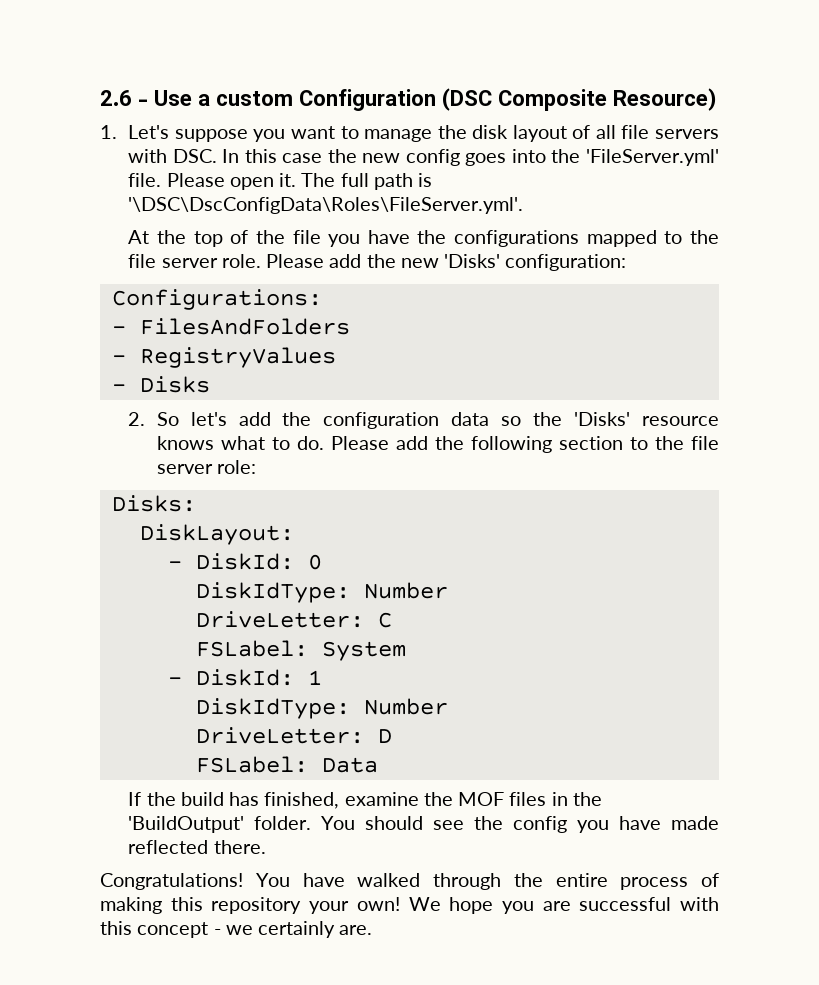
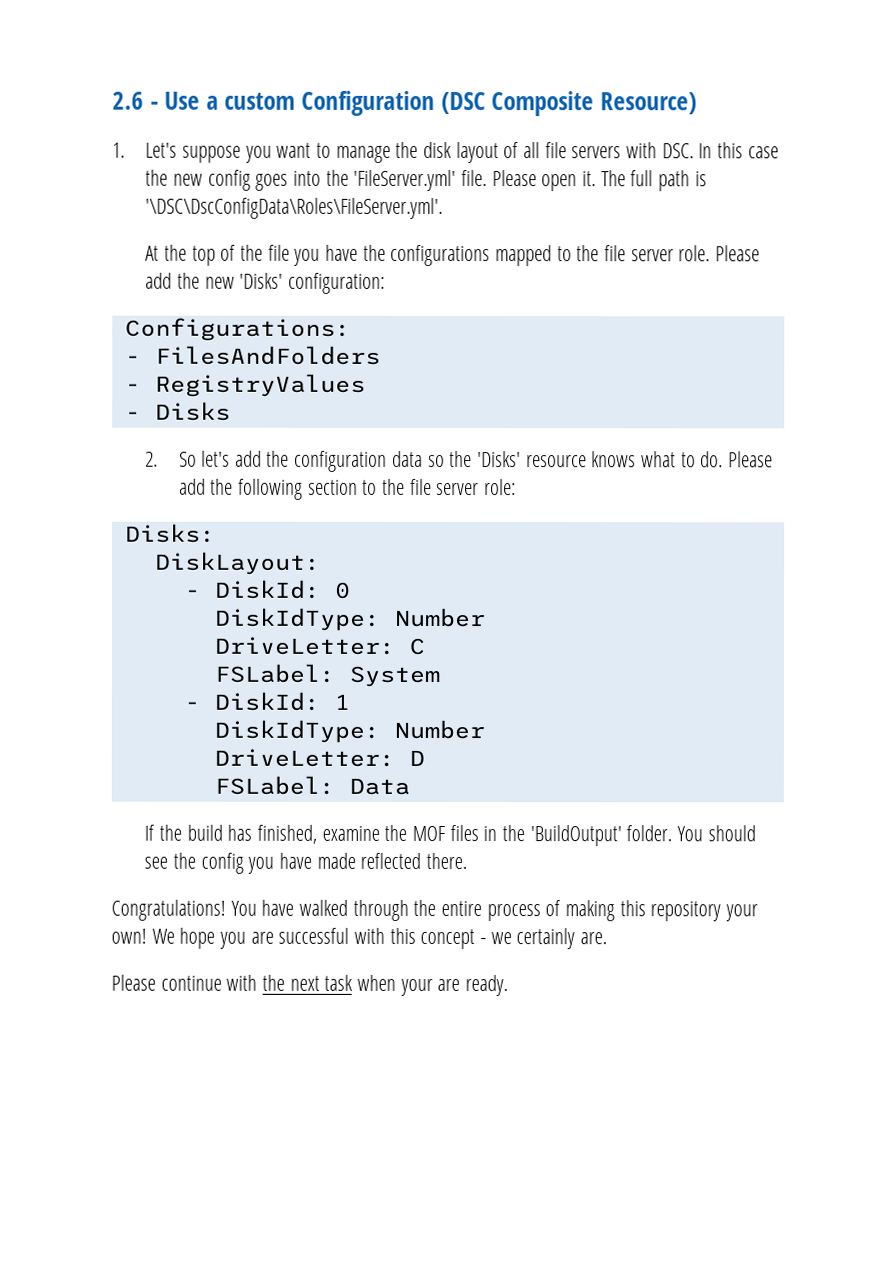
(373, 930) none -> [111,974,509,997] // Please continue with the next task when your are ready.

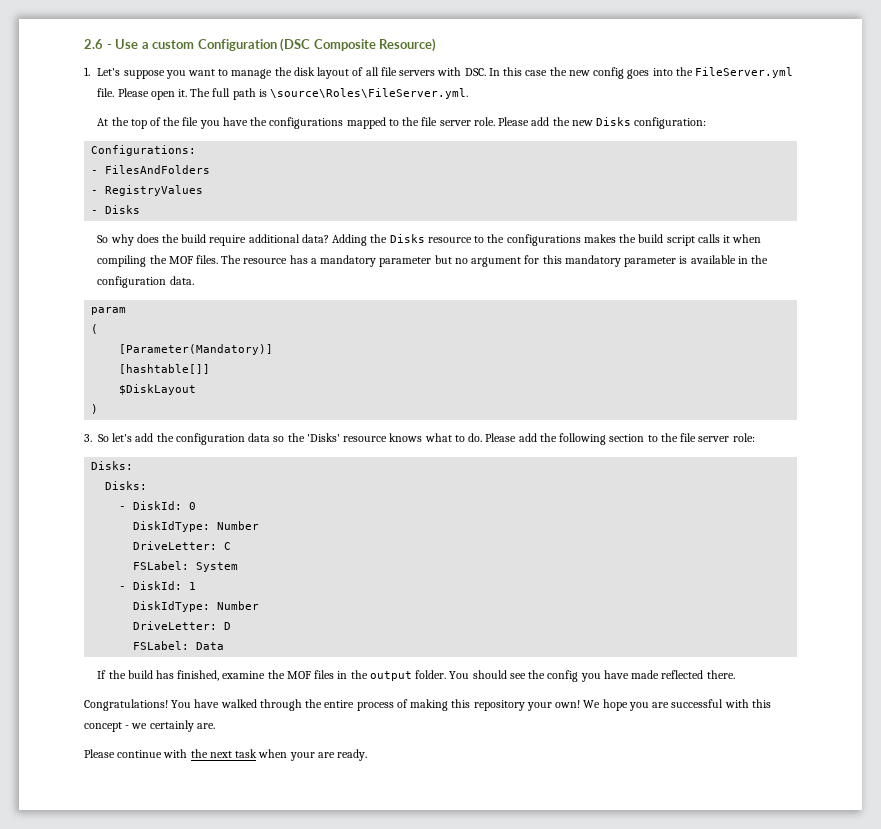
[353,169,457,192] 'FileServer.yml' -> [695,67,794,78] FileServer.yml
[145,197,444,219] '\DSC\DscConfigData\Roles\FileServer.yml'. -> [270,88,469,99] \source\Roles\FileServer.yml.
[239,272,284,289] 'Disks' -> [596,117,632,126] Disks
[145,451,159,467] 2. -> [97,234,762,246] [97,255,769,267] [97,276,194,288] [91,307,127,315] [91,324,99,334] [119,344,274,355] [119,364,211,374] [119,384,197,395] [91,404,99,414] [84,434,92,442] So why does the build require additional data? Adding the Disks resource to the configurations makes the build script calls it when compiling the MOF files. The resource has a mandatory parameter but no argument for this mandatory parameter is available in the configuration data. // param // ( // [Parameter(Mandatory)] // [hashtable[]] // $DiskLayout // ) // 3.
[154,551,321,575] DiskLayout: -> [105,481,148,490] Disks:
[529,825,622,847] 'BuildOutput' -> [369,671,412,681] output

